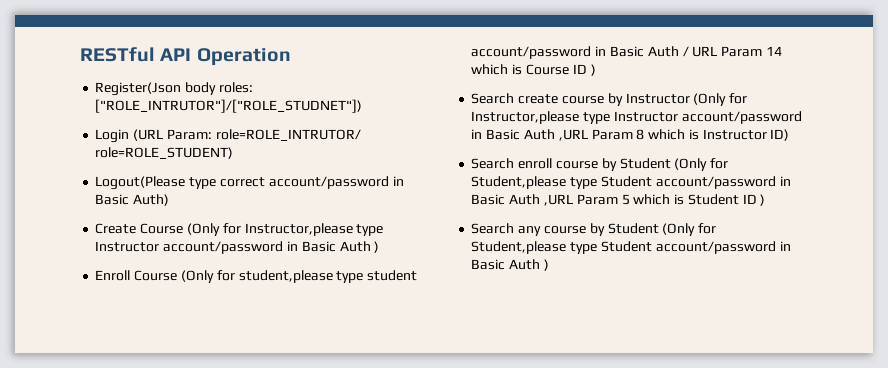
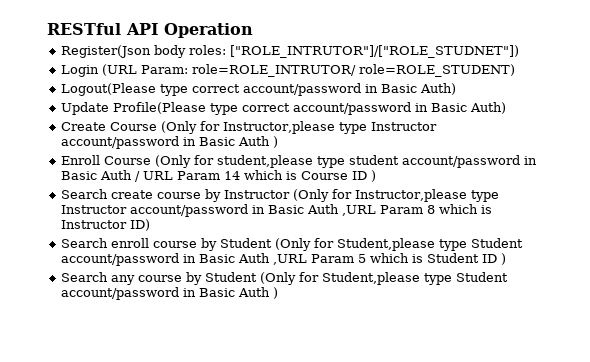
(170, 200) none -> [60,102,506,115] // Update Profile(Please type correct account/password in Basic Auth)

